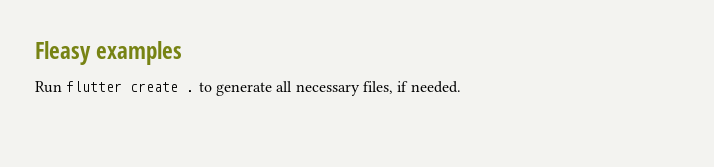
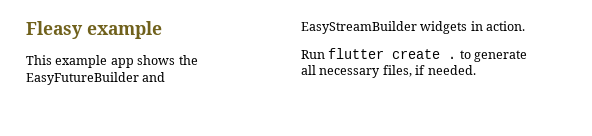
[96,41,183,65] examples -> [87,21,162,39] [26,55,198,68] [26,72,166,85] [301,21,526,34] example // This example app shows the EasyFutureBuilder and EasyStreamBuilder widgets in action.

